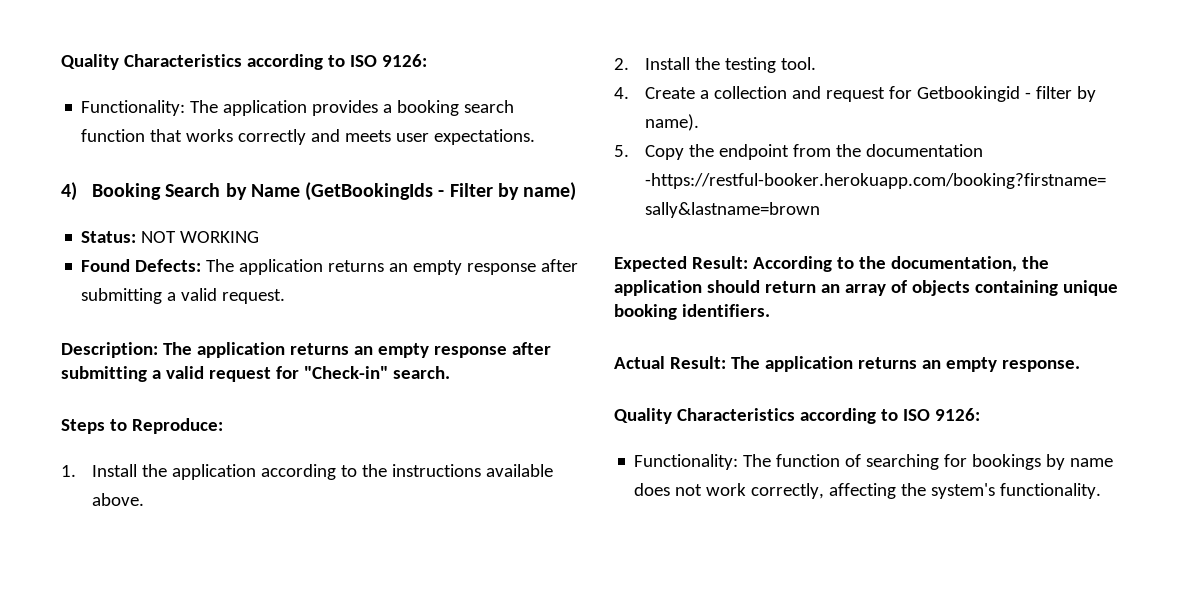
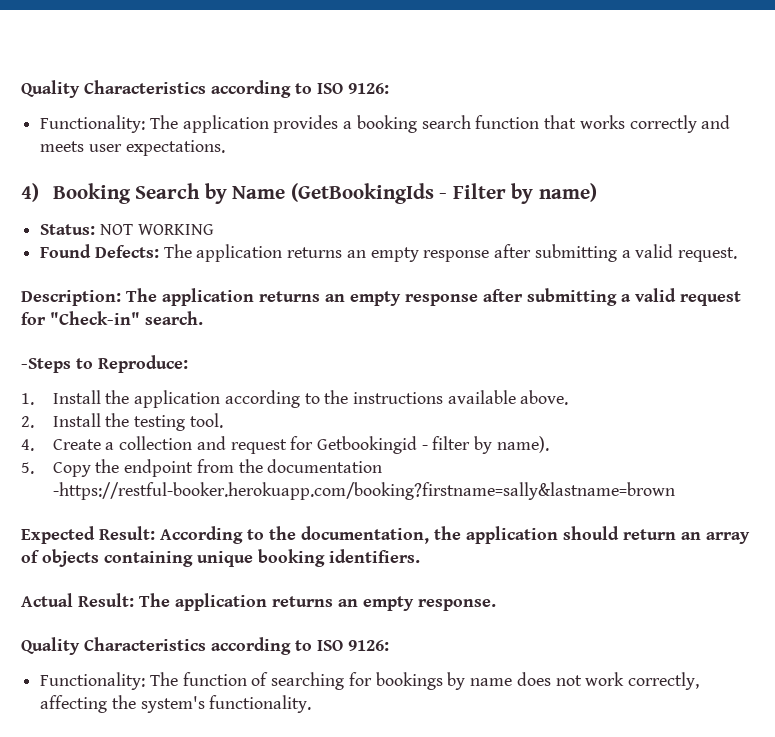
[61,419,105,434] Steps -> [21,358,71,373] -Steps

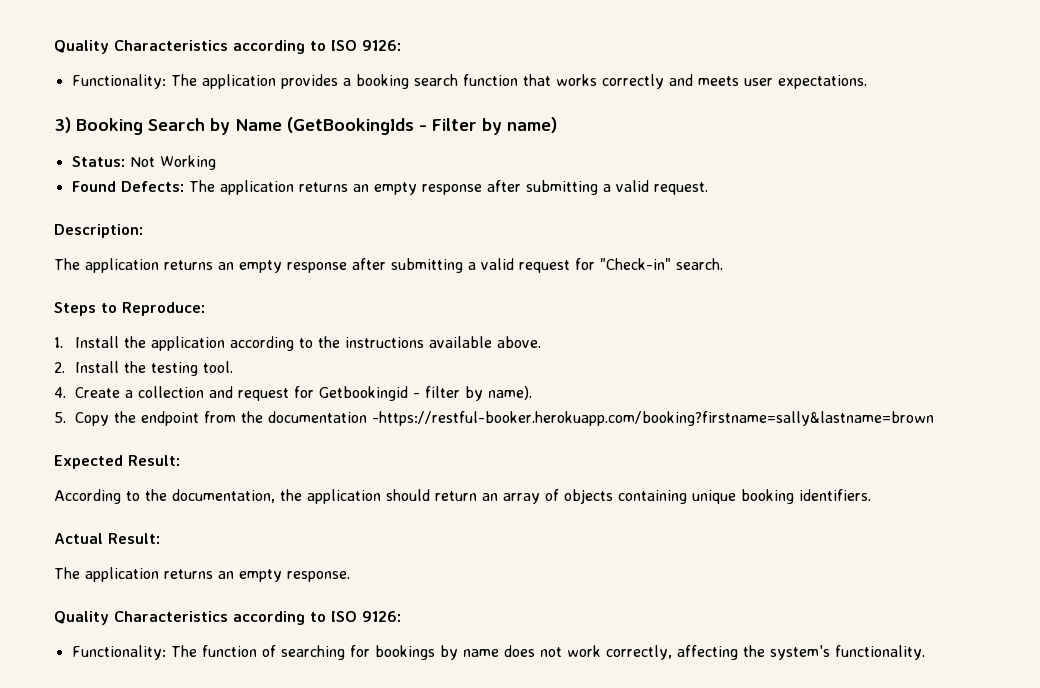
[21,183,39,202] 4) -> [54,117,71,133] 3)
[99,224,214,235] NOT WORKING -> [129,155,216,170] Not Working
(121, 298) none -> (143, 231) //
[21,358,71,373] -Steps -> [54,302,96,316] Steps
(155, 533) none -> (180, 460) //
(134, 600) none -> (160, 538) //

